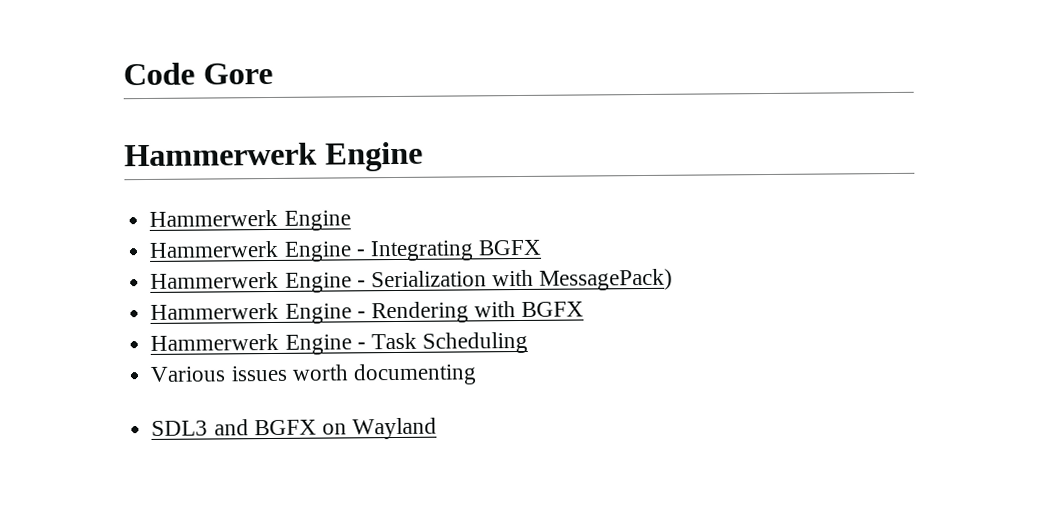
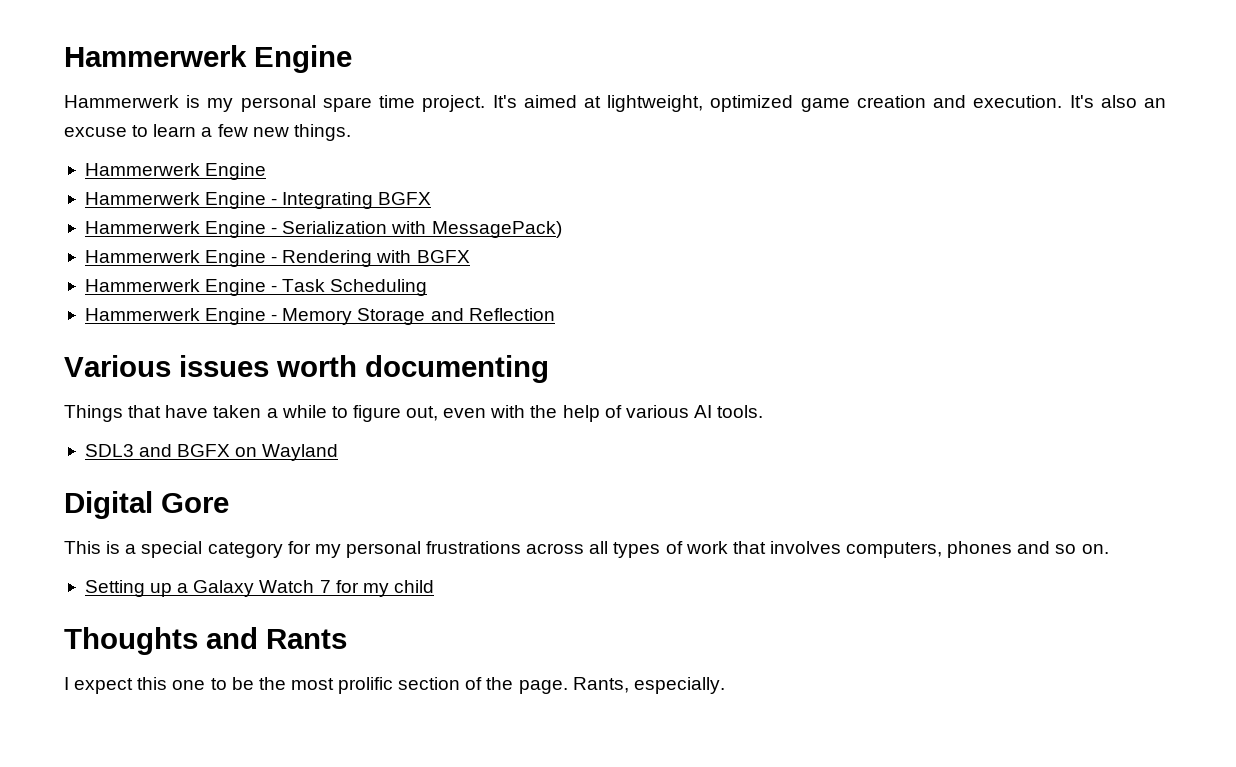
[123,62,273,86] [124,141,423,172] Code Gore // Hammerwerk Engine -> [64,45,352,73] [64,95,1166,112] [64,124,351,141] Hammerwerk Engine // Hammerwerk is my personal spare time project. It's aimed at lightweight, optimized game creation and execution. It's also an excuse to learn a few new things.
[150,363,477,386] Various issues worth documenting -> [84,308,555,325] [64,355,549,383] [64,405,764,422] Hammerwerk Engine - Memory Storage and Reflection // Various issues worth documenting // Things that have taken a while to figure out, even with the help of various AI tools.
(438, 428) none -> [64,491,229,519] [64,541,1109,558] [84,580,434,597] [64,627,347,655] [64,677,725,694] // Digital Gore // This is a special category for my personal frustrations across all types of work that involves computers, phones and so on. // Setting up a Galaxy Watch 7 for my child // Thoughts and Rants // I expect this one to be the most prolific section of the page. Rants, especially.

